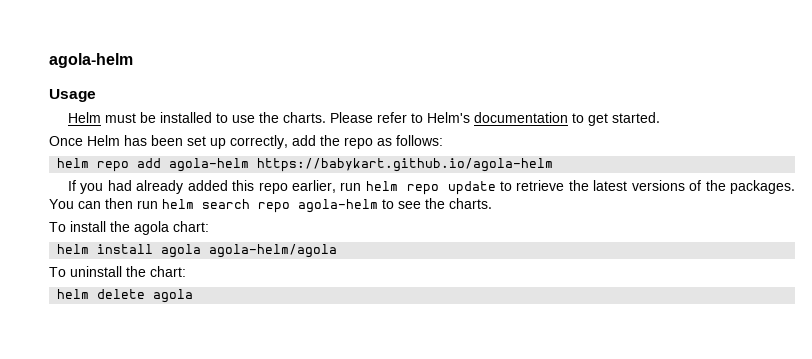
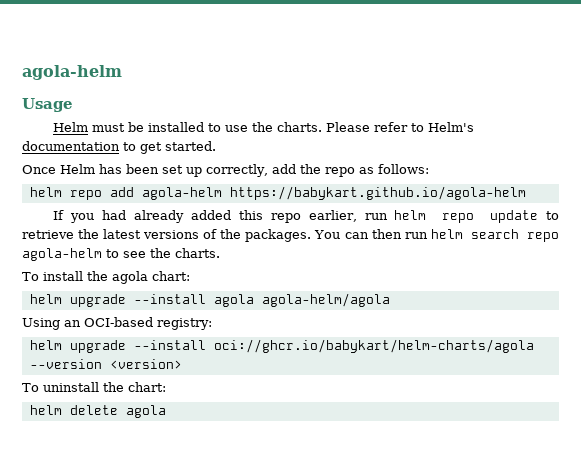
[97,244,154,254] install -> [69,294,206,307] upgrade --install
(338, 251) none -> [22,317,212,330] [29,339,534,353] [29,359,182,369] // Using an OCI-based registry: // helm upgrade --install oci://ghcr.io/babykart/helm-charts/agola --version <version>

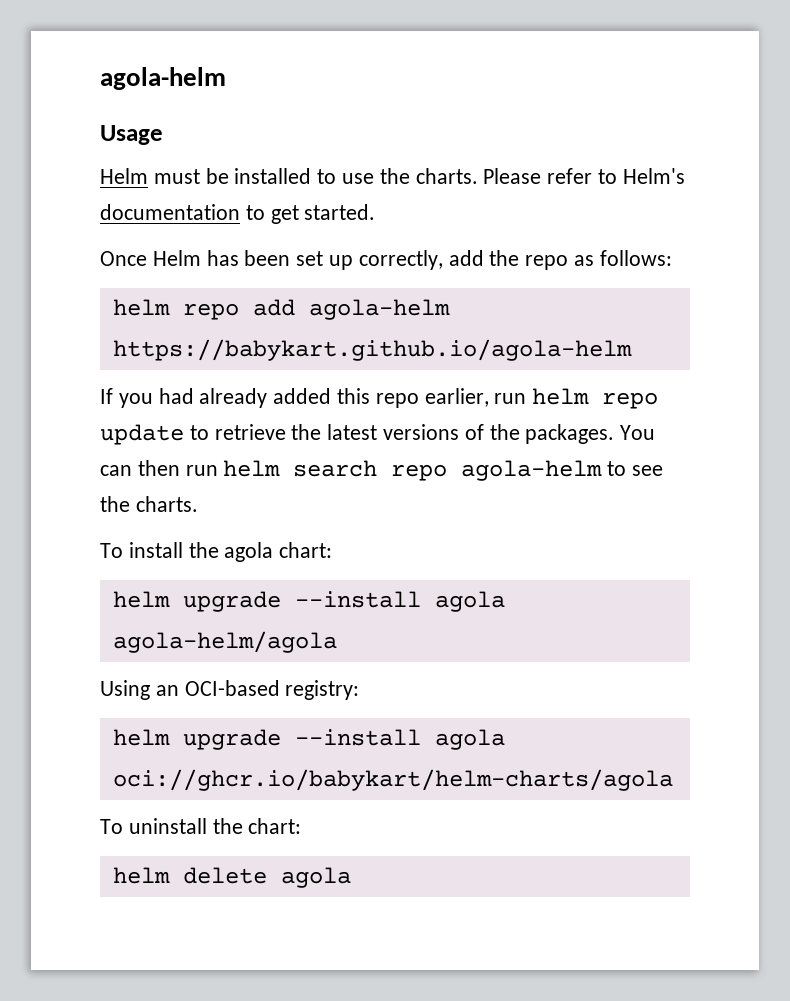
(206, 345) none -> [434,729,505,750] agola
[29,359,182,369] --version <version> -> (673, 780) none

